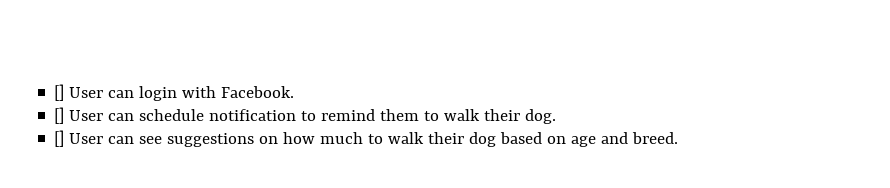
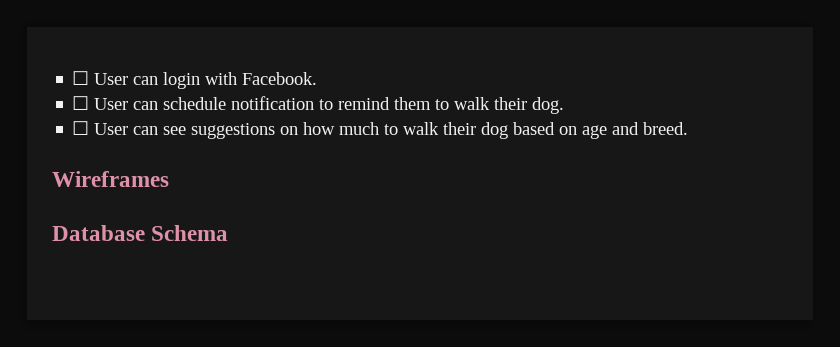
[54,84,65,101] [] -> [72,71,90,85] ☐
[54,107,65,124] [] -> [72,96,90,110] ☐
[54,130,65,147] [] -> [72,121,90,135] ☐
(679, 138) none -> [52,171,169,187] [52,225,229,241] // Wireframes // Database Schema

